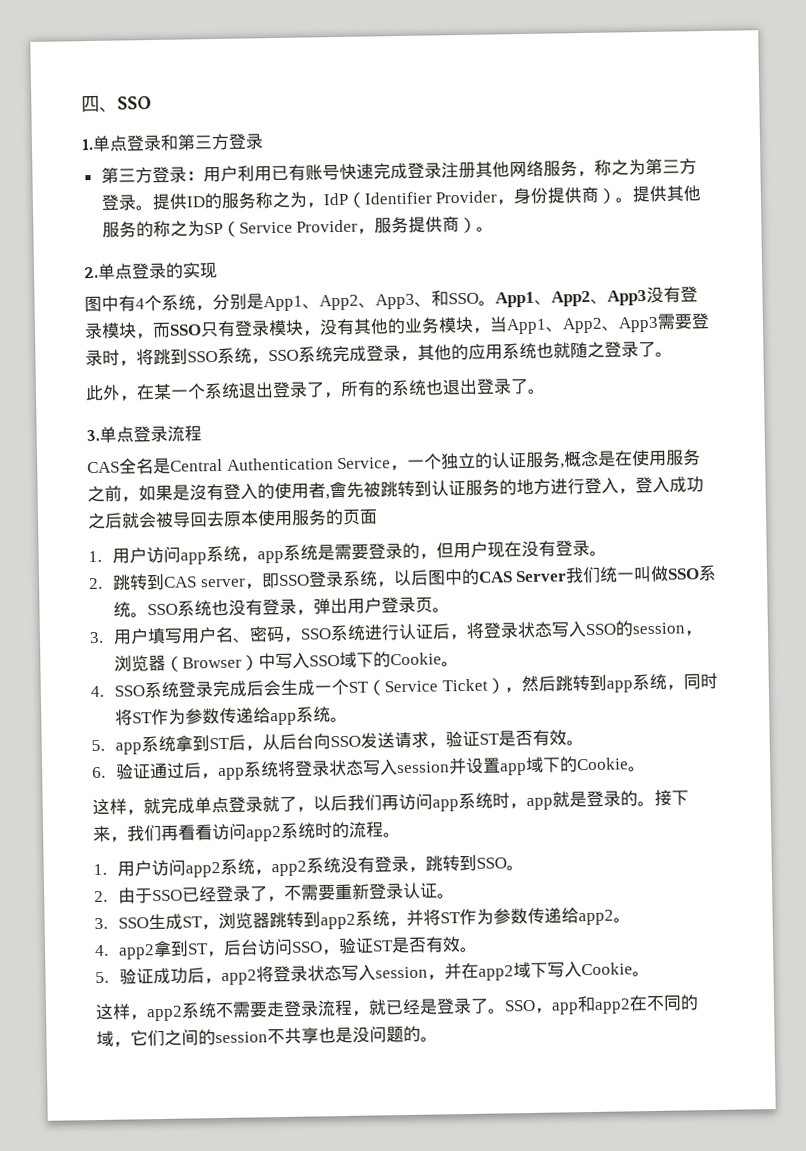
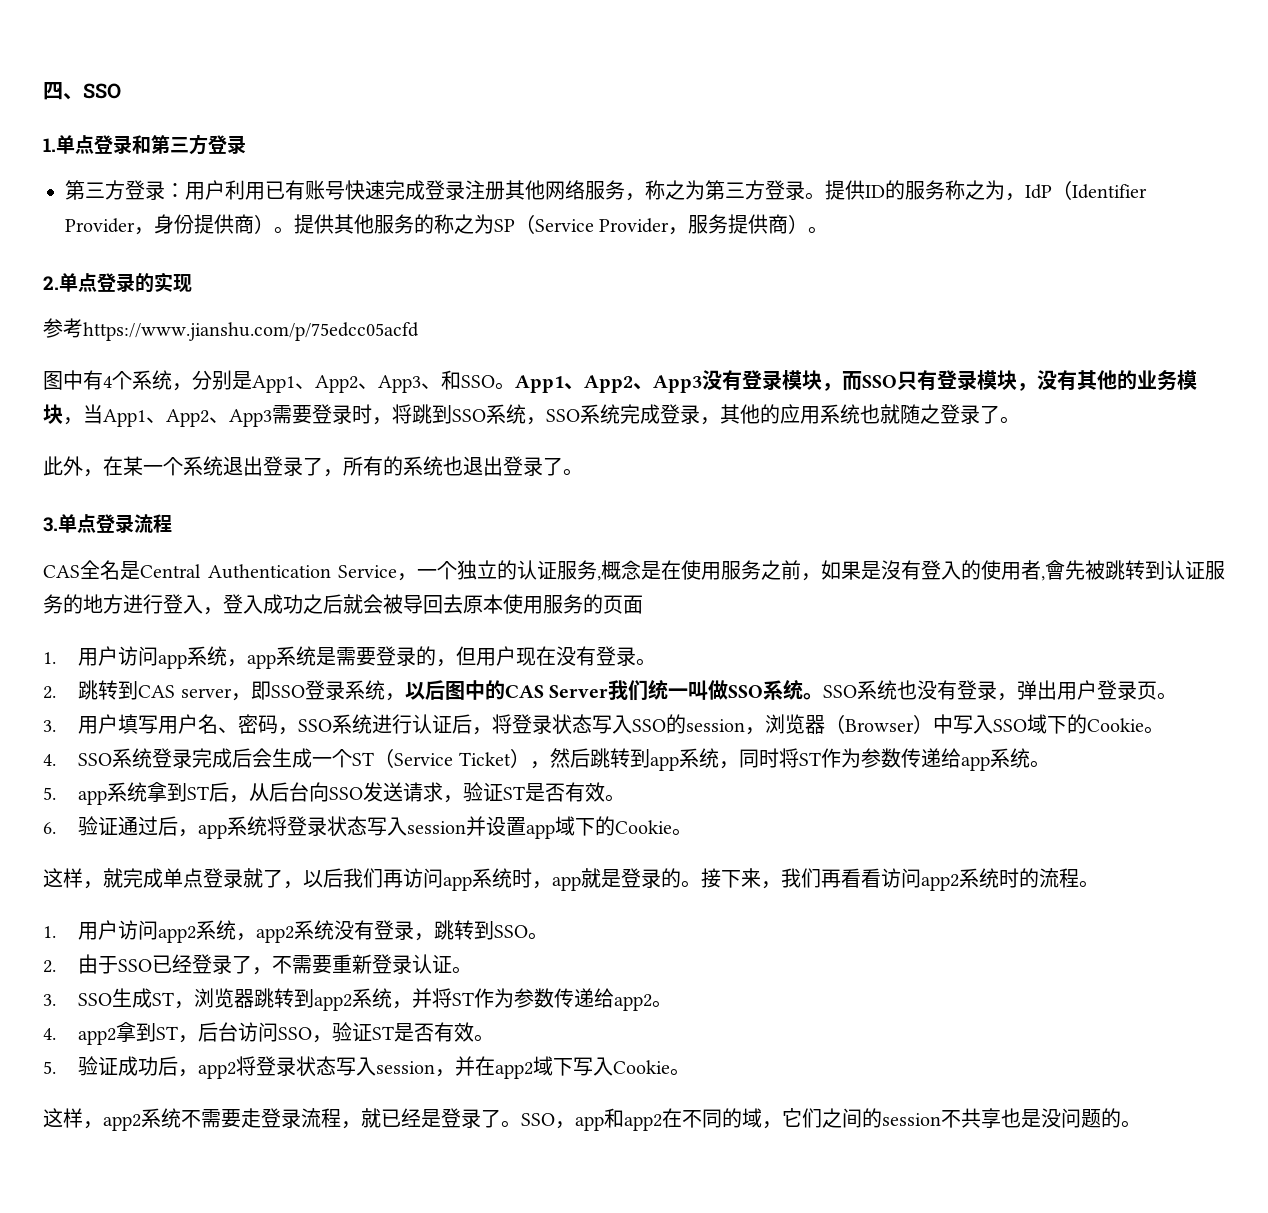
(218, 270) none -> [43,318,419,341] // 参考https://www.jianshu.com/p/75edcc05acfd

